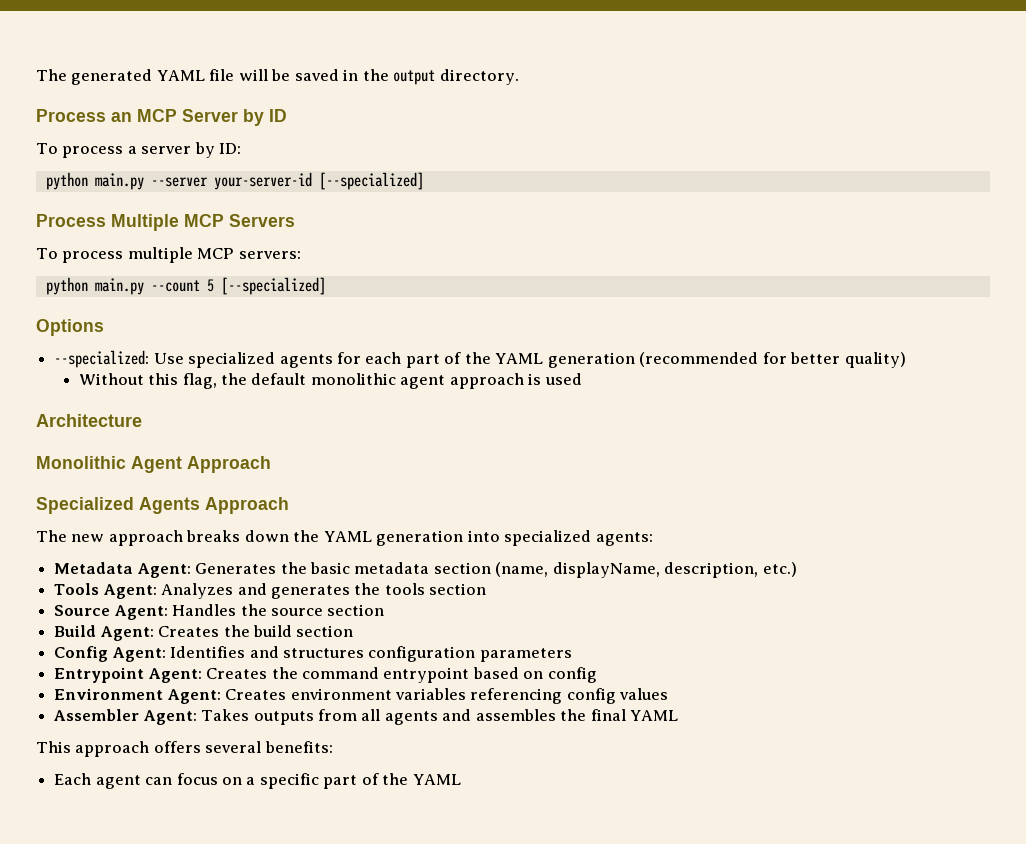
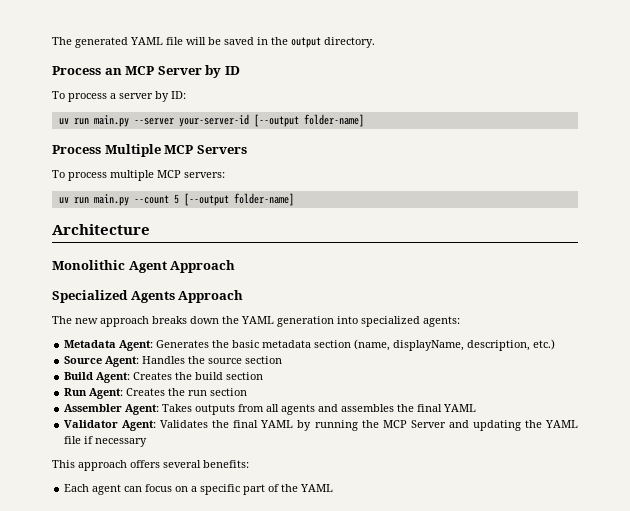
[45,172,88,190] python -> [58,118,89,125] uv run
[318,172,424,190] [--specialized] -> [253,114,364,127] [--output folder-name]
[45,277,88,295] python -> [58,197,89,204] uv run
[220,277,326,295] [36,319,104,336] [54,350,906,368] [78,373,582,389] [--specialized] // Options // --specialized: Use specialized agents for each part of the YAML generation (recommended for better quality) // Without this flag, the default monolithic agent approach is used -> [183,193,294,206] [--output folder-name]
[54,583,487,599] // Tools Agent: Analyzes and generates the tools section -> (556, 344) none
[54,646,572,662] [54,667,597,683] [54,688,669,704] Config Agent: Identifies and structures configuration parameters // Entrypoint Agent: Creates the command entrypoint based on config // Environment Agent: Creates environment variables referencing config values -> [64,388,248,399] Run Agent: Creates the run section
(679, 715) none -> [64,420,578,431] [64,436,148,447] // Validator Agent: Validates the final YAML by running the MCP Server and updating the YAML file if necessary

